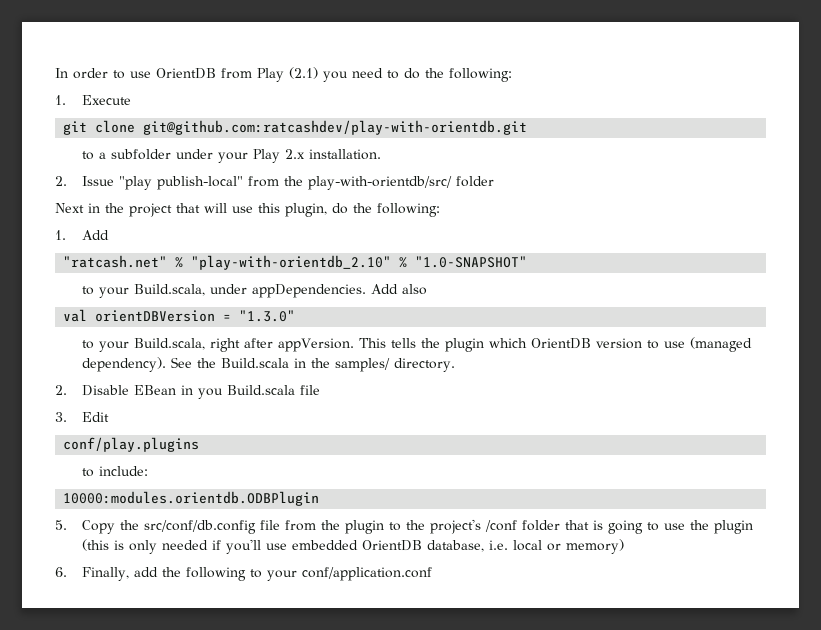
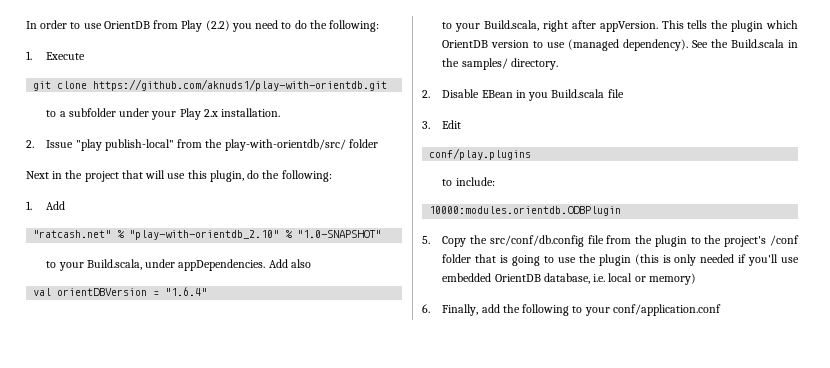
[289,67,318,79] (2.1) -> [205,20,230,31] (2.2)
[143,120,528,135] git@github.com:ratcashdev/play-with-orientdb.git -> [93,79,388,91] https://github.com/aknuds1/play-with-orientdb.git
[239,310,296,322] "1.3.0" -> [165,287,208,296] "1.6.4"

